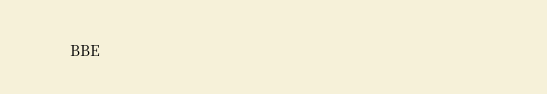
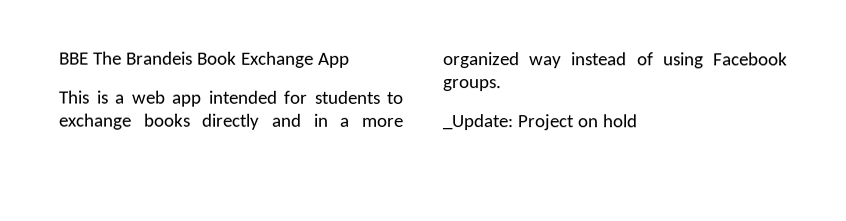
(100, 50) none -> [92,51,350,68] [59,90,404,107] [58,113,404,130] [443,52,788,69] [443,79,502,92] [442,114,637,131] The Brandeis Book Exchange App // This is a web app intended for students to exchange books directly and in a more organized way instead of using Facebook groups. // _Update: Project on hold

